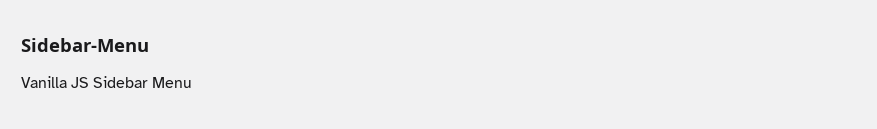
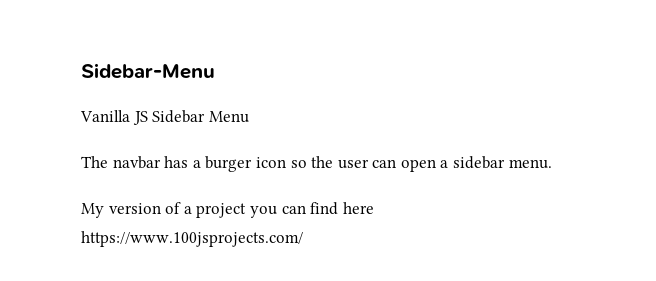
(192, 82) none -> [81,156,552,172] [81,202,374,218] [81,231,303,247] // The navbar has a burger icon so the user can open a sidebar menu. // My version of a project you can find here https://www.100jsprojects.com/

